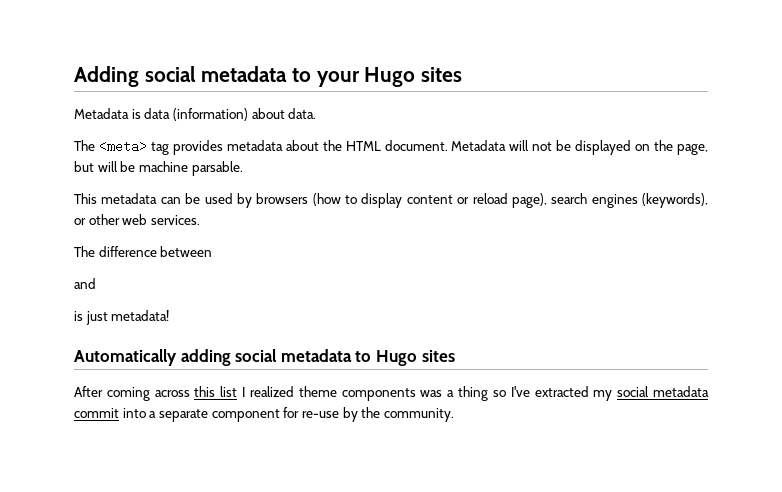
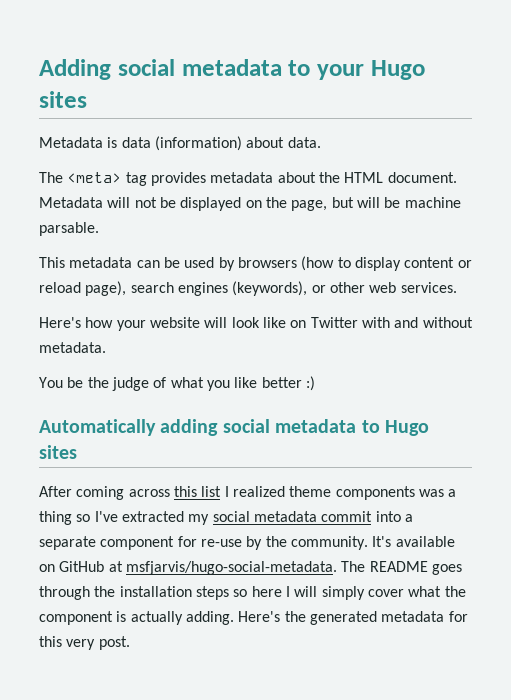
[74,246,213,257] [74,278,96,289] [74,310,170,325] The difference between // and // is just metadata! -> [39,317,473,331] [39,342,106,353] [39,376,315,391] Here's how your website will look like on Twitter with and without metadata. // You be the judge of what you like better :)
(454, 415) none -> [372,536,455,547] [39,561,462,575] [39,586,466,600] [39,611,468,625] [39,636,130,650] It's available on GitHub at msfjarvis/hugo-social-metadata. The README goes through the installation steps so here I will simply cover what the component is actually adding. Here's the generated metadata for this very post.

